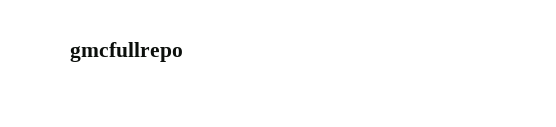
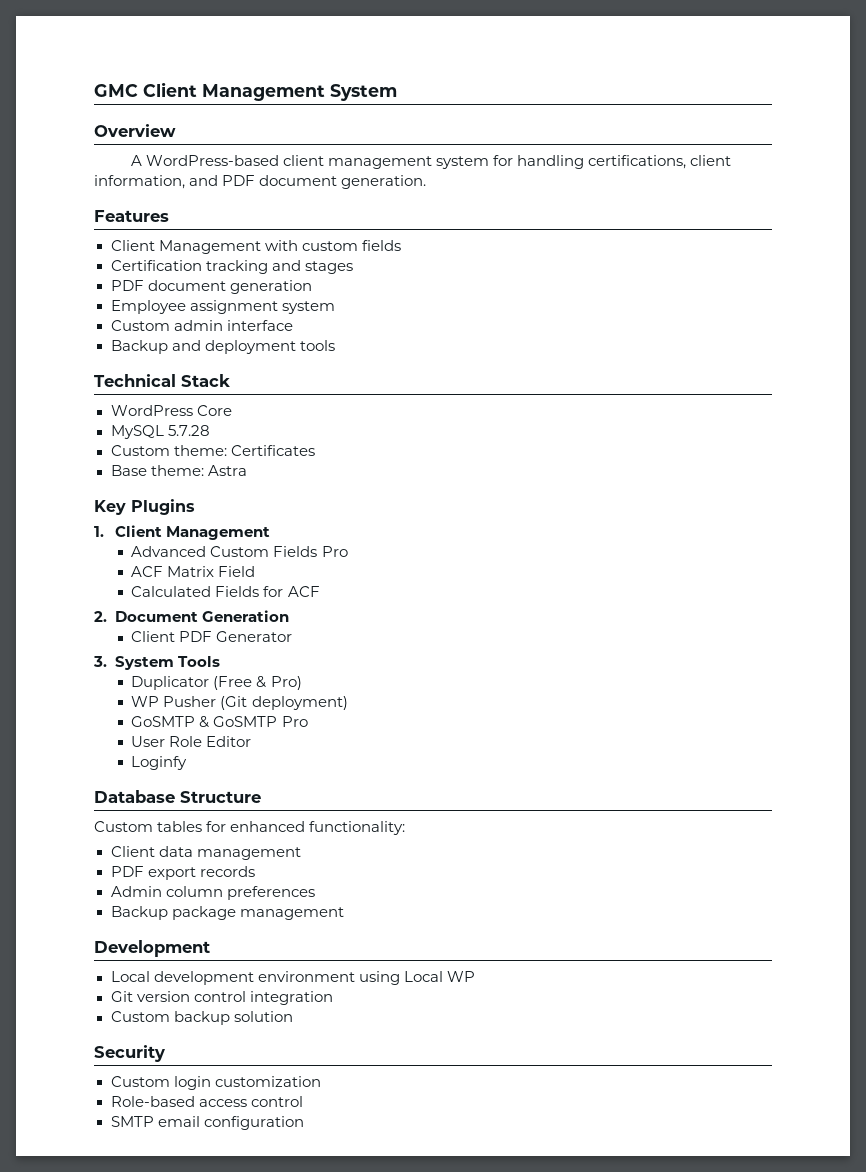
[70,42,183,62] gmcfullrepo -> [94,82,397,101] [94,124,176,137] [130,155,732,169] [94,175,427,189] [94,210,169,222] [110,240,401,254] [110,260,353,274] [110,280,312,294] [110,300,335,314] [110,320,293,331] [110,340,335,354] [94,374,230,387] [110,405,232,416] [110,425,210,439] [110,445,315,456] [110,465,247,476] [94,499,195,515] [94,525,270,540] [131,546,348,557] [131,566,256,577] [131,586,320,597] [94,610,289,622] [131,631,293,642] [93,656,220,670] [131,676,302,690] [131,696,348,710] [131,716,308,728] [131,736,252,747] [131,756,188,770] [94,790,261,803] [94,821,406,835] [110,846,301,860] [110,866,255,880] [110,886,315,900] [110,906,344,920] [94,940,210,957] [110,971,475,985] [110,991,333,1005] [110,1011,293,1025] [94,1045,165,1062] [110,1076,321,1090] [110,1096,303,1107] [110,1116,304,1130] GMC Client Management System // Overview // A WordPress-based client management system for handling certifications, client information, and PDF document generation. // Features // Client Management with custom fields // Certification tracking and stages // PDF document generation // Employee assignment system // Custom admin interface // Backup and deployment tools // Technical Stack // WordPress Core // MySQL 5.7.28 // Custom theme: Certificates // Base theme: Astra // Key Plugins // 1. Client Management // Advanced Custom Fields Pro // ACF Matrix Field // Calculated Fields for ACF // 2. Document Generation // Client PDF Generator // 3. System Tools // Duplicator (Free & Pro) // WP Pusher (Git deployment) // GoSMTP & GoSMTP Pro // User Role Editor // Loginfy // Database Structure // Custom tables for enhanced functionality: // Client data management // PDF export records // Admin column preferences // Backup package management // Development // Local development environment using Local WP // Git version control integration // Custom backup solution // Security // Custom login customization // Role-based access control // SMTP email configuration

